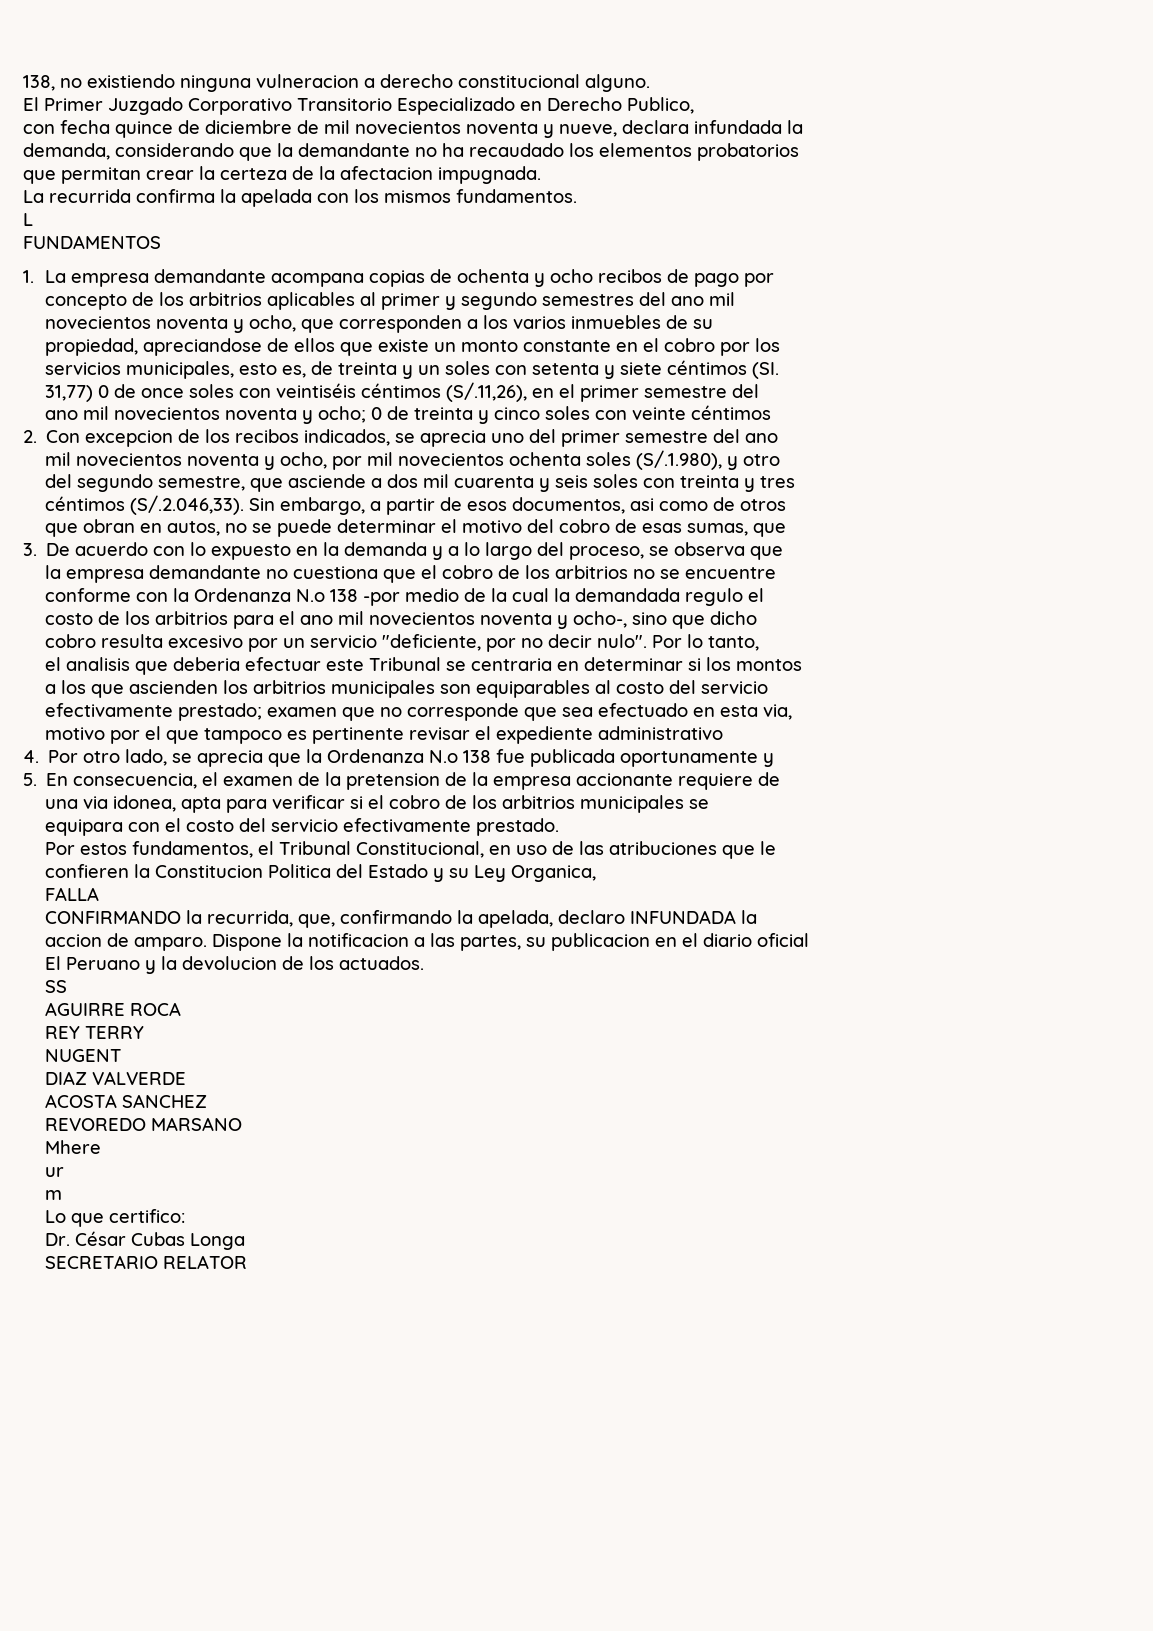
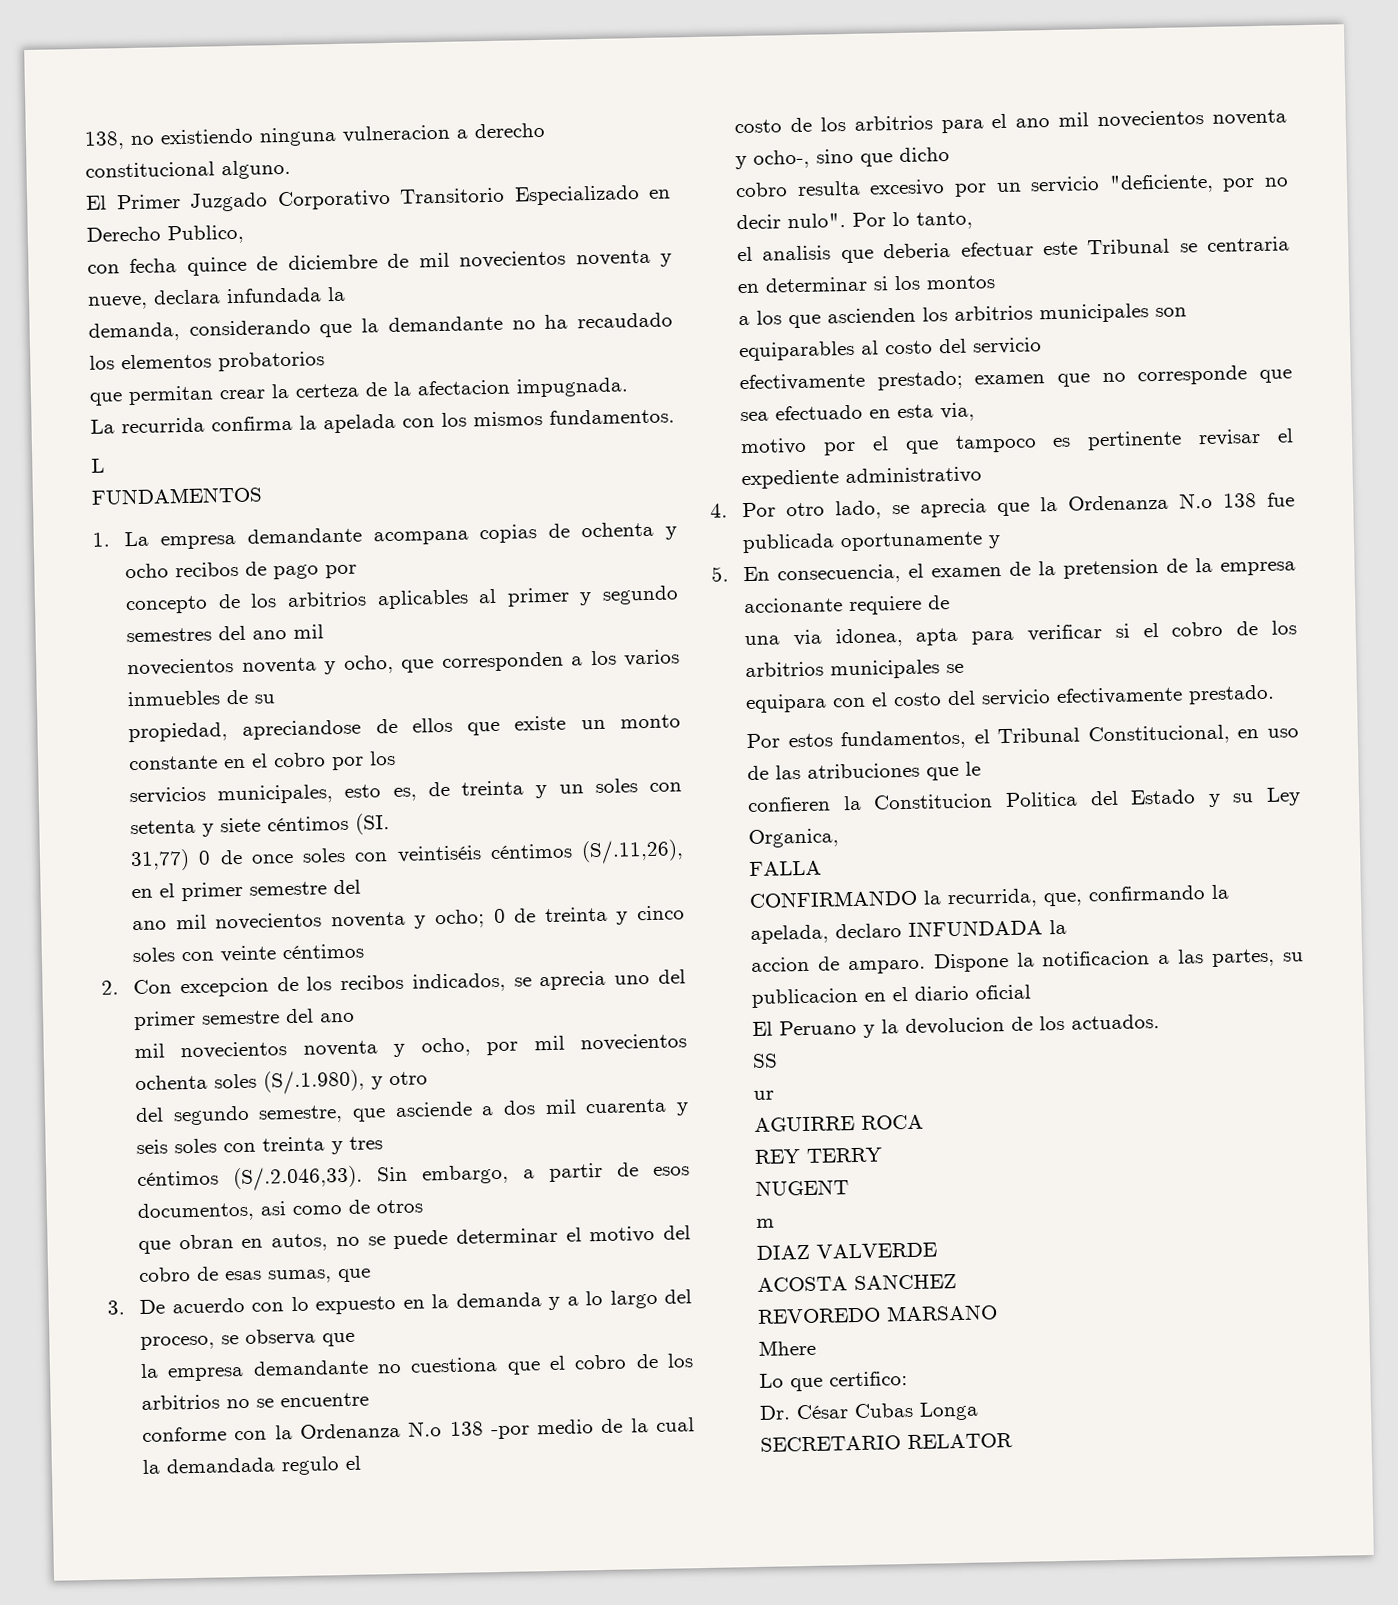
(68, 986) none -> [753,1090,775,1100] // ur
(122, 1055) none -> [756,1218,776,1228] // m
[45,1167,65,1177] [45,1190,63,1200] // ur // m -> (817, 1347) none

